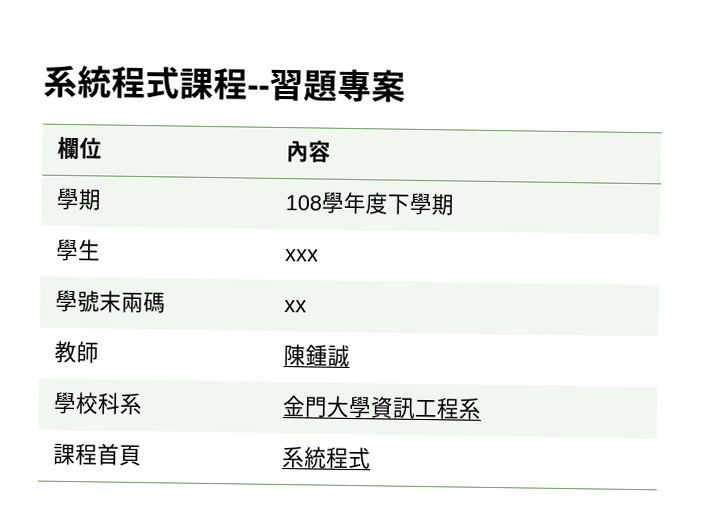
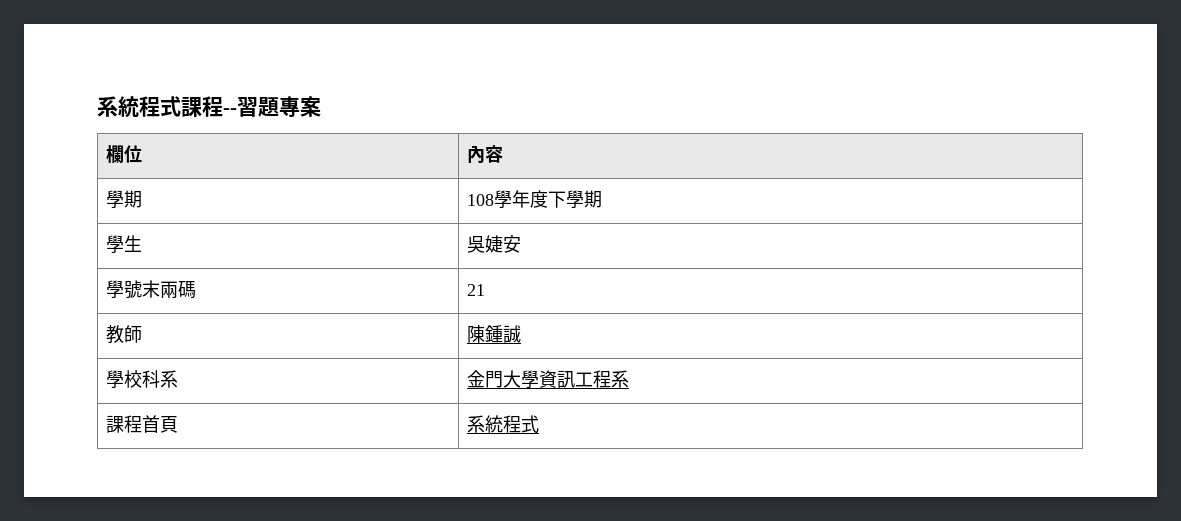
[284,249,319,262] xxx -> [466,235,521,253] 吳婕安
[283,300,307,313] xx -> [466,284,485,296] 21

